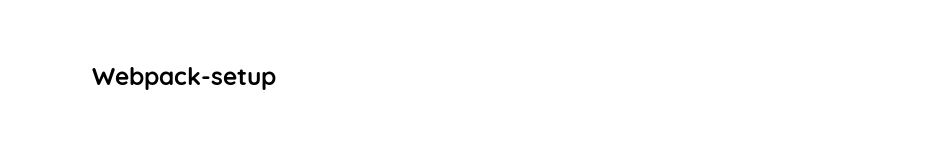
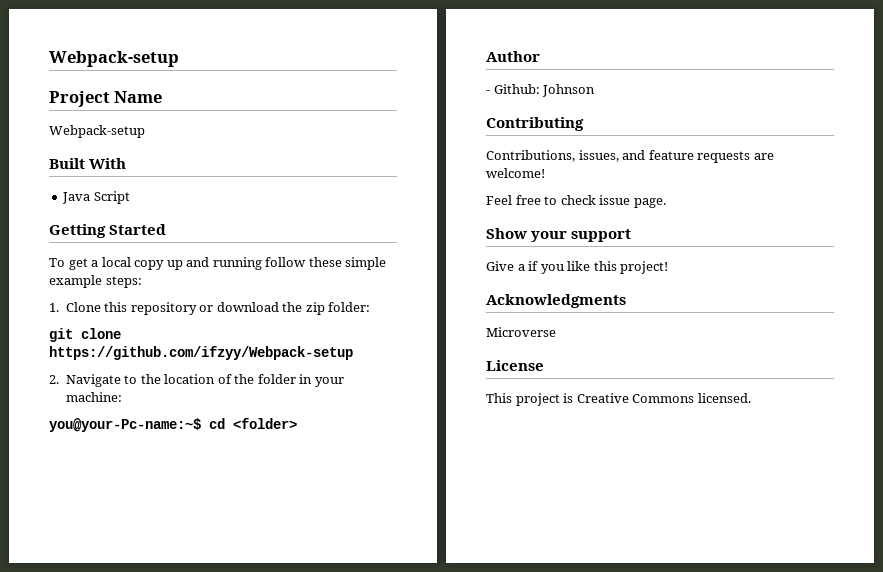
[92,67,276,90] Webpack-setup -> [49,51,179,67] [49,91,163,107] [49,125,145,138] [49,158,127,169] [62,191,130,204] [49,224,167,238] [49,257,387,270] [49,275,142,288] [49,302,371,315] [49,328,121,342] [49,346,353,360] [49,374,344,387] [65,392,122,402] [49,418,297,432] [486,51,540,62] [486,84,596,97] [486,117,584,131] [486,150,774,163] [486,168,545,178] [486,195,666,208] [486,228,632,242] [486,261,669,274] [486,294,626,308] [486,327,556,337] [486,360,544,371] [486,393,751,406] Webpack-setup // Project Name // Webpack-setup // Built With // Java Script // Getting Started // To get a local copy up and running follow these simple example steps: // 1. Clone this repository or download the zip folder: // git clone https://github.com/ifzyy/Webpack-setup // 2. Navigate to the location of the folder in your machine: // you@your-Pc-name:~$ cd <folder> // Author // - Github: Johnson // Contributing // Contributions, issues, and feature requests are welcome! // Feel free to check issue page. // Show your support // Give a if you like this project! // Acknowledgments // Microverse // License // This project is Creative Commons licensed.

